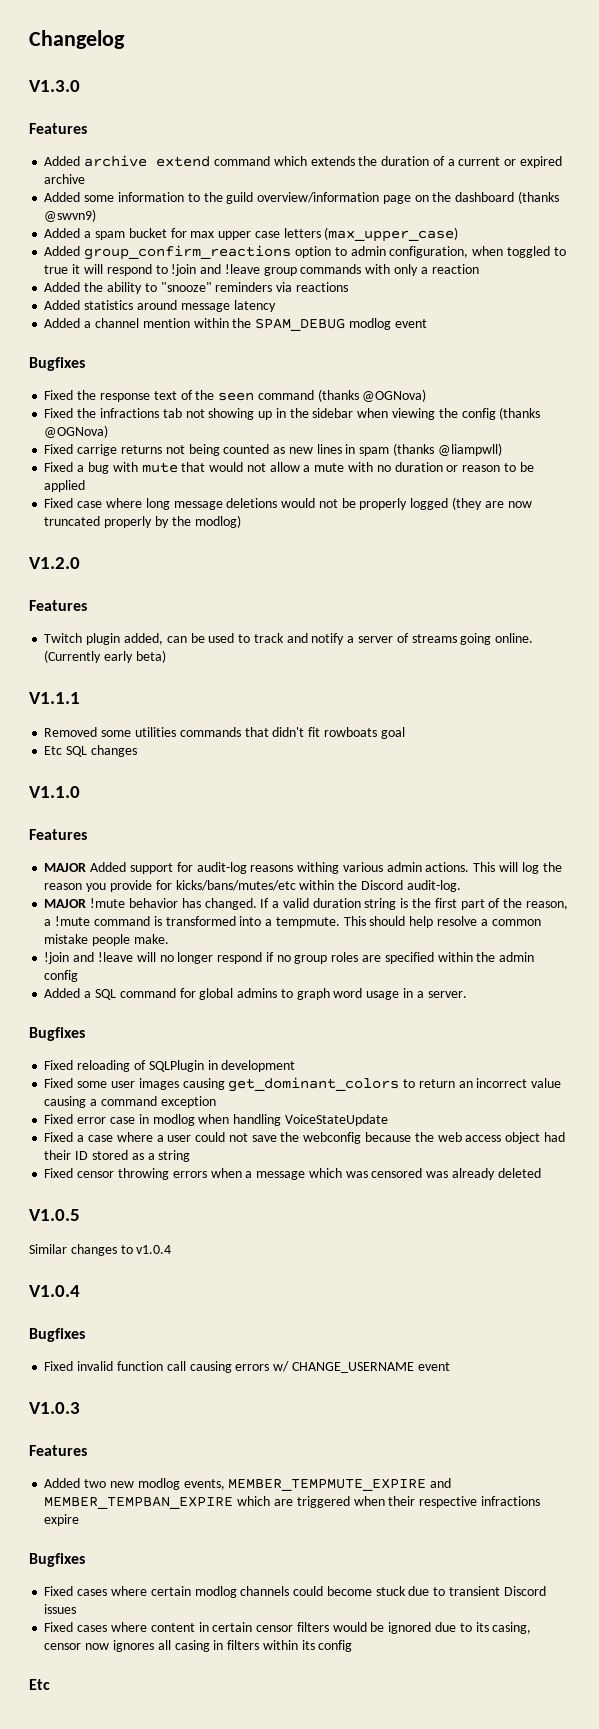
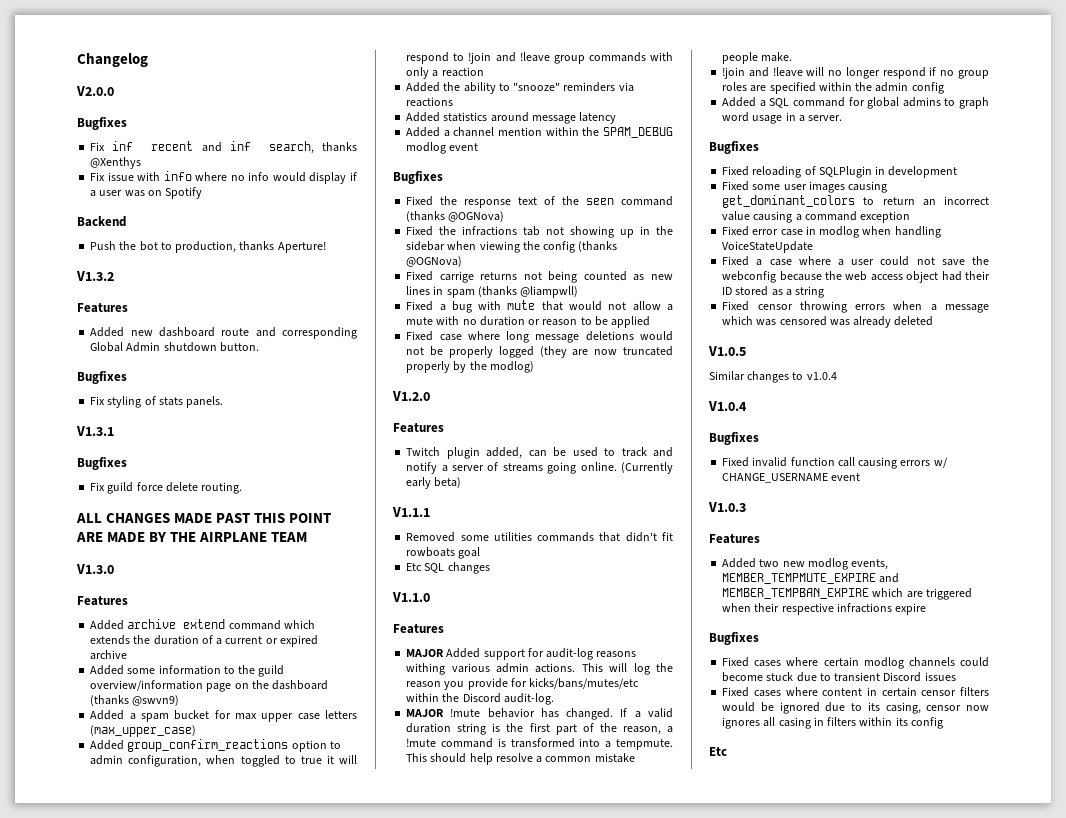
(125, 39) none -> [76,86,114,96] [77,117,127,130] [90,141,357,154] [90,157,142,169] [90,171,357,184] [90,187,203,199] [77,216,126,227] [90,241,326,253] [76,271,114,281] [77,303,128,313] [90,327,358,339] [90,342,259,352] [77,371,127,384] [90,396,224,408] [76,426,114,436] [77,457,127,470] [90,482,243,494] [76,513,332,523] [76,532,308,542] // V2.0.0 // Bugfixes // Fix inf recent and inf search, thanks @Xenthys // Fix issue with info where no info would display if a user was on Spotify // Backend // Push the bot to production, thanks Aperture! // V1.3.2 // Features // Added new dashboard route and corresponding Global Admin shutdown button. // Bugfixes // Fix styling of stats panels. // V1.3.1 // Bugfixes // Fix guild force delete routing. // ALL CHANGES MADE PAST THIS POINT ARE MADE BY THE AIRPLANE TEAM

